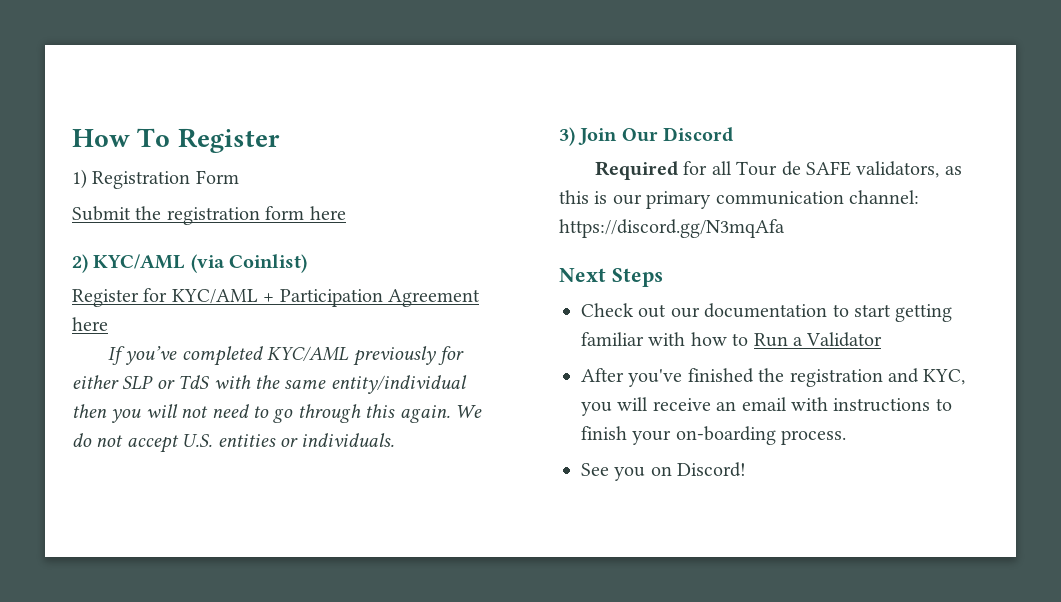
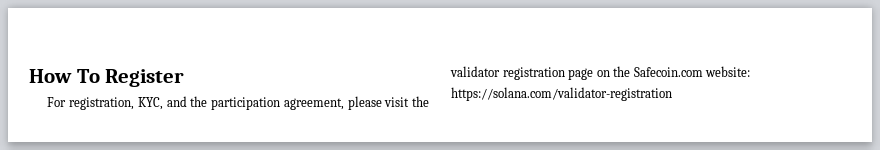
[72,169,239,189] [72,206,346,225] [72,254,308,273] [72,288,480,307] [72,317,108,331] [108,346,465,366] [72,375,467,394] [72,404,482,423] [72,433,395,453] [559,127,734,146] [595,161,962,180] [559,190,919,209] [559,219,785,238] [559,268,663,287] [581,303,953,322] [581,332,883,347] [581,368,966,387] [581,397,952,416] [581,426,847,445] [581,462,747,481] 1) Registration Form // Submit the registration form here // 2) KYC/AML (via Coinlist) // Register for KYC/AML + Participation Agreement here // If you’ve completed KYC/AML previously for either SLP or TdS with the same entity/individual then you will not need to go through this again. We do not accept U.S. entities or individuals. // 3) Join Our Discord // Required for all Tour de SAFE validators, as this is our primary communication channel: https://discord.gg/N3mqAfa // Next Steps // Check out our documentation to start getting familiar with how to Run a Validator // After you've finished the registration and KYC, you will receive an email with instructions to finish your on-boarding process. // See you on Discord! -> [47,96,429,110] [450,66,751,80] [451,87,672,101] For registration, KYC, and the participation agreement, please visit the validator registration page on the Safecoin.com website: // https://solana.com/validator-registration

